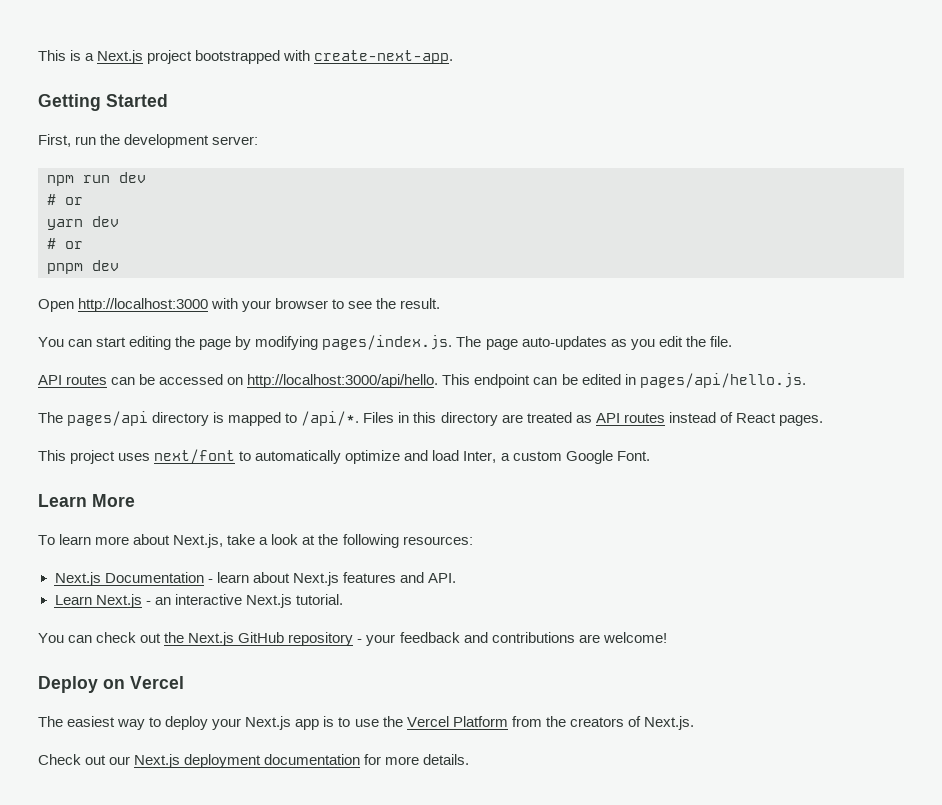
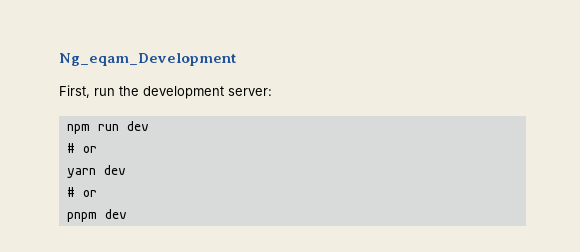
[38,50,454,64] [38,94,168,111] This is a Next.js project bootstrapped with create-next-app. // Getting Started -> [59,53,236,66] Ng_eqam_Development
[38,298,441,312] [38,335,732,350] [38,373,806,388] [38,411,823,426] [38,449,650,464] [38,494,135,507] [38,534,473,548] [54,572,456,586] [54,594,343,608] [38,632,667,646] [38,676,184,693] [38,716,694,730] [38,754,470,768] // Open http://localhost:3000 with your browser to see the result. // You can start editing the page by modifying pages/index.js. The page auto-updates as you edit the file. // API routes can be accessed on http://localhost:3000/api/hello. This endpoint can be edited in pages/api/hello.js. // The pages/api directory is mapped to /api/*. Files in this directory are treated as API routes instead of React pages. // This project uses next/font to automatically optimize and load Inter, a custom Google Font. // Learn More // To learn more about Next.js, take a look at the following resources: // Next.js Documentation - learn about Next.js features and API. // Learn Next.js - an interactive Next.js tutorial. // You can check out the Next.js GitHub repository - your feedback and contributions are welcome! // Deploy on Vercel // The easiest way to deploy your Next.js app is to use the Vercel Platform from the creators of Next.js. // Check out our Next.js deployment documentation for more details. -> (127, 214) none

